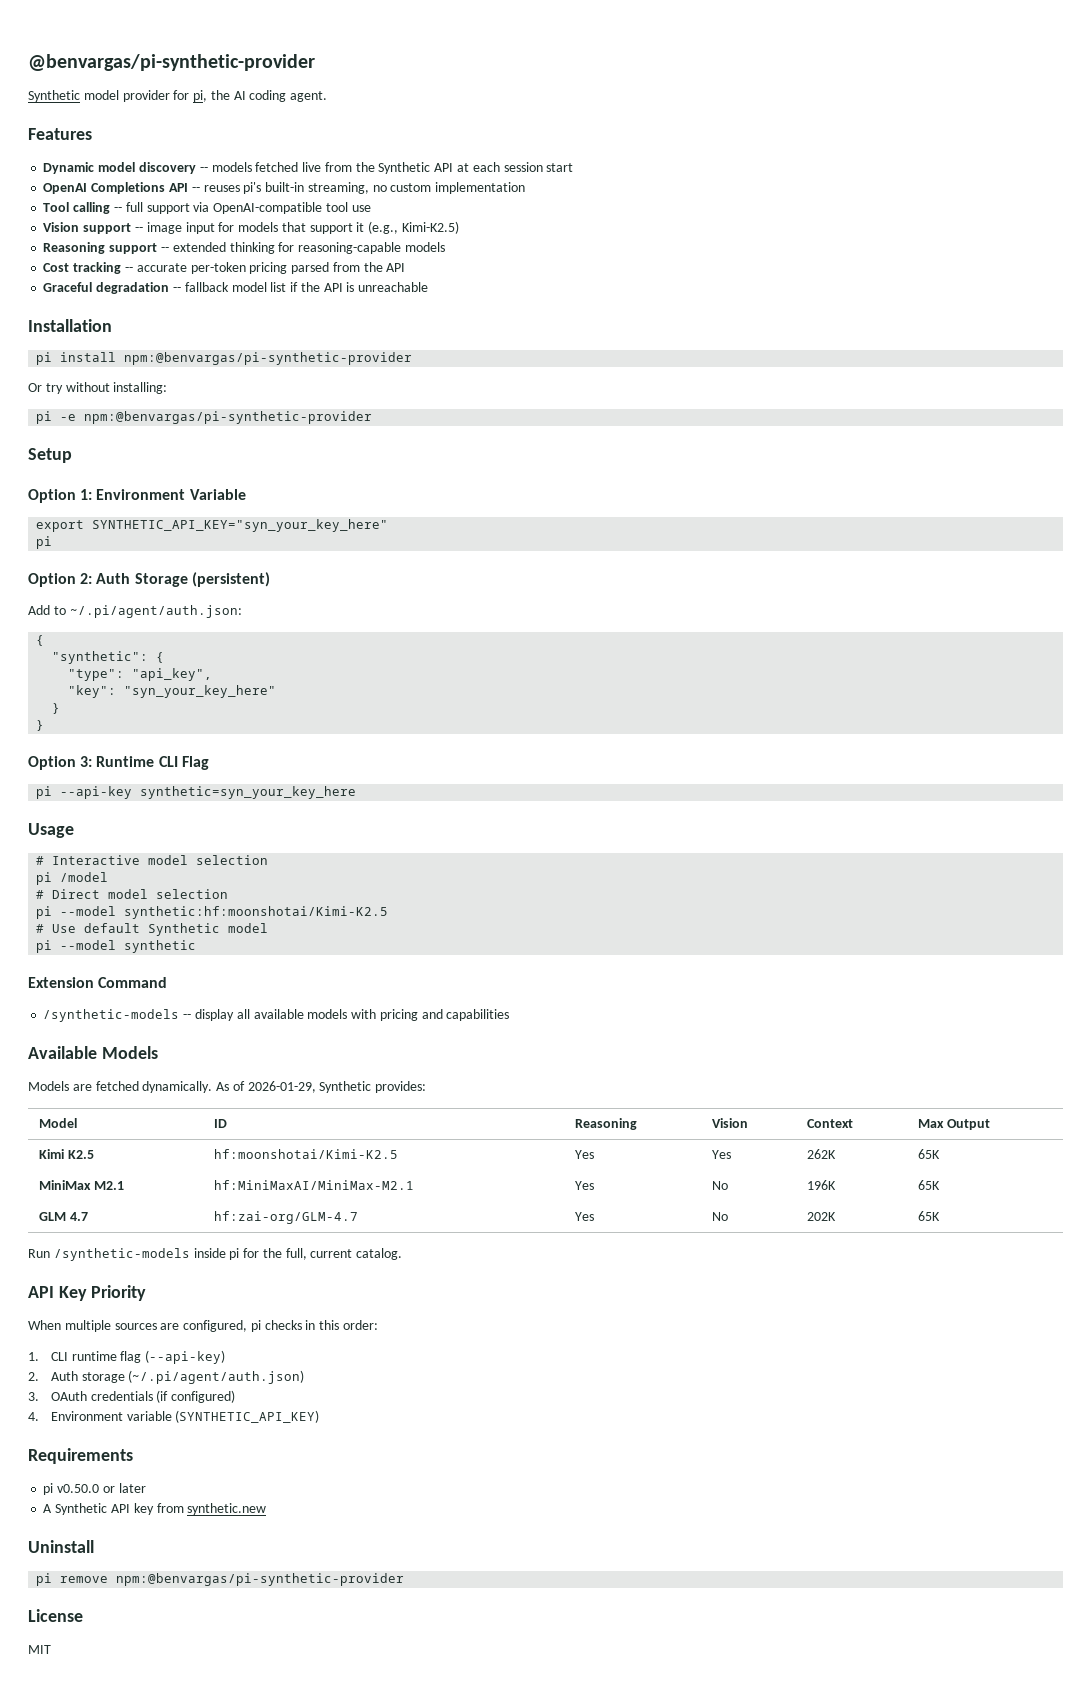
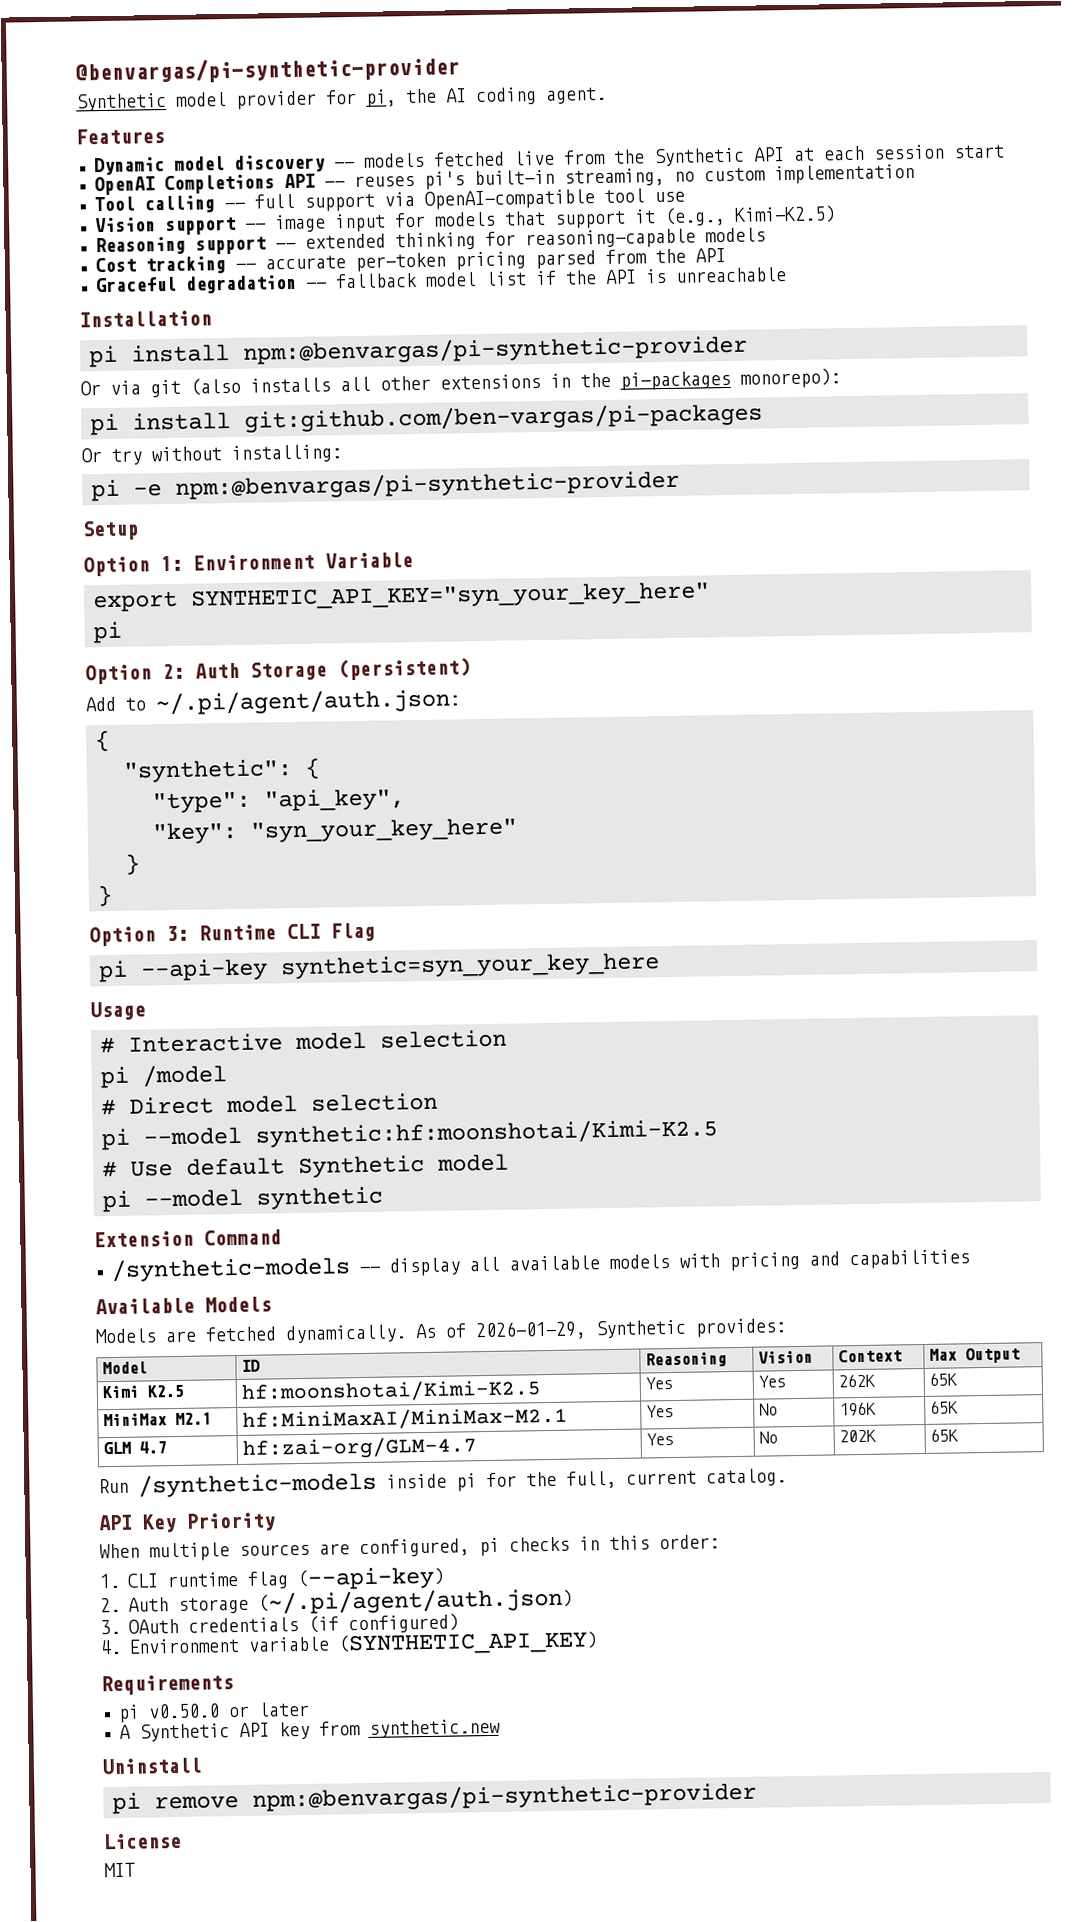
(413, 358) none -> [80,368,841,398] [90,402,763,436] // Or via git (also installs all other extensions in the pi-packages monorepo): // pi install git:github.com/ben-vargas/pi-packages

